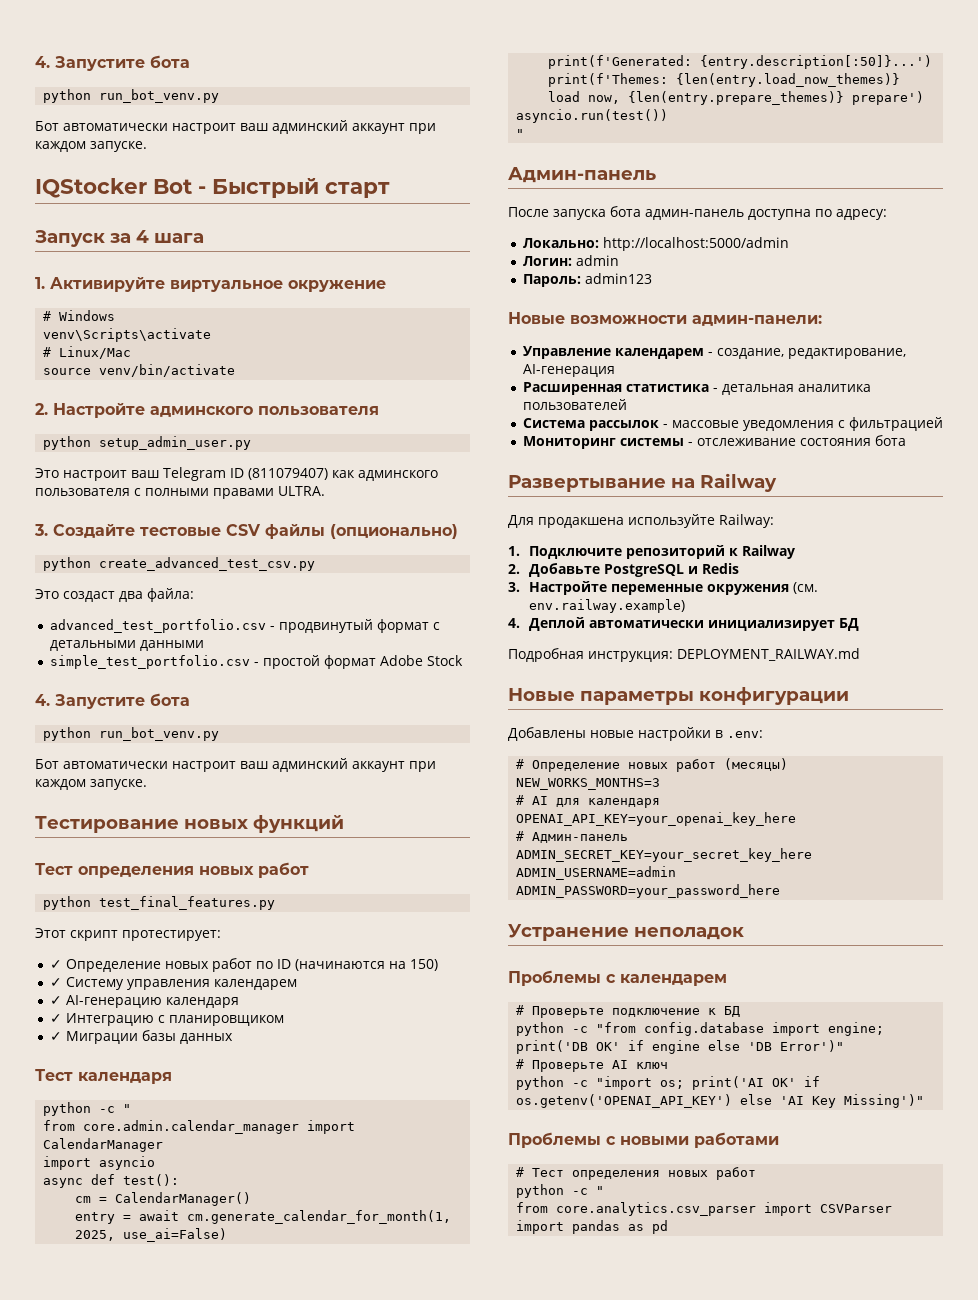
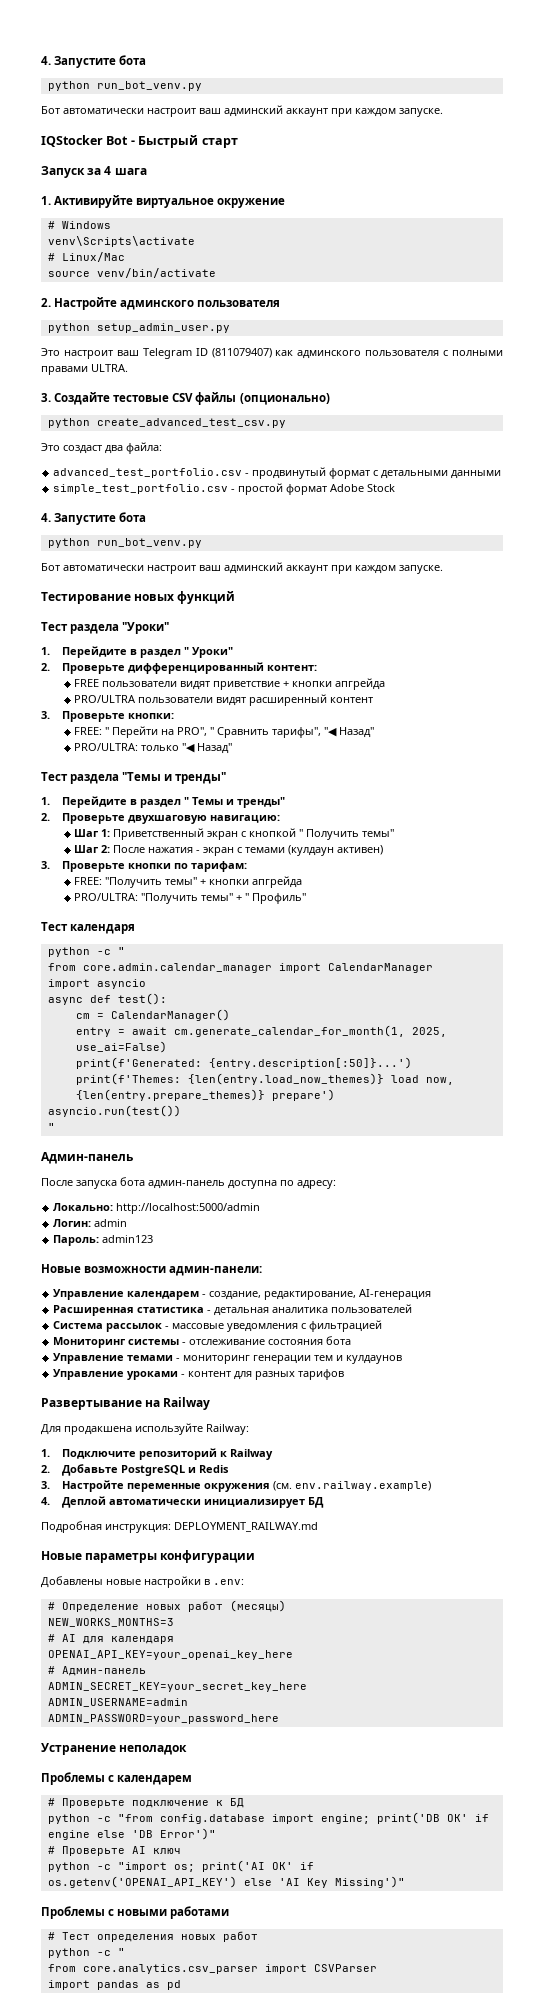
[78,862,309,878] [43,896,276,910] [35,928,221,941] [49,958,438,972] [49,977,297,990] [49,995,239,1008] [49,1013,284,1026] [49,1030,233,1044] определения новых работ // python test_final_features.py // Этот скрипт протестирует: // ✓ Определение новых работ по ID (начинаются на 150) // ✓ Систему управления календарем // ✓ AI-генерацию календаря // ✓ Интеграцию с планировщиком // ✓ Миграции базы данных -> [70,622,170,634] [41,646,234,658] [41,662,318,674] [74,678,386,690] [74,694,374,706] [41,711,175,722] [74,726,375,738] [74,743,233,754] [41,772,227,784] [41,796,286,808] [41,813,281,824] [74,828,395,840] [74,845,384,856] [41,861,248,872] [74,876,303,888] [74,893,307,904] раздела "Уроки" // 1. Перейдите в раздел " Уроки" // 2. Проверьте дифференцированный контент: // FREE пользователи видят приветствие + кнопки апгрейда // PRO/ULTRA пользователи видят расширенный контент // 3. Проверьте кнопки: // FREE: " Перейти на PRO", " Сравнить тарифы", "◀ Назад" // PRO/ULTRA: только "◀ Назад" // Тест раздела "Темы и тренды" // 1. Перейдите в раздел " Темы и тренды" // 2. Проверьте двухшаговую навигацию: // Шаг 1: Приветственный экран с кнопкой " Получить темы" // Шаг 2: После нажатия - экран с темами (кулдаун активен) // 3. Проверьте кнопки по тарифам: // FREE: "Получить темы" + кнопки апгрейда // PRO/ULTRA: "Получить темы" + " Профиль"
(906, 440) none -> [53,1353,403,1364] [53,1369,345,1380] // Управление темами - мониторинг генерации тем и кулдаунов // Управление уроками - контент для разных тарифов

